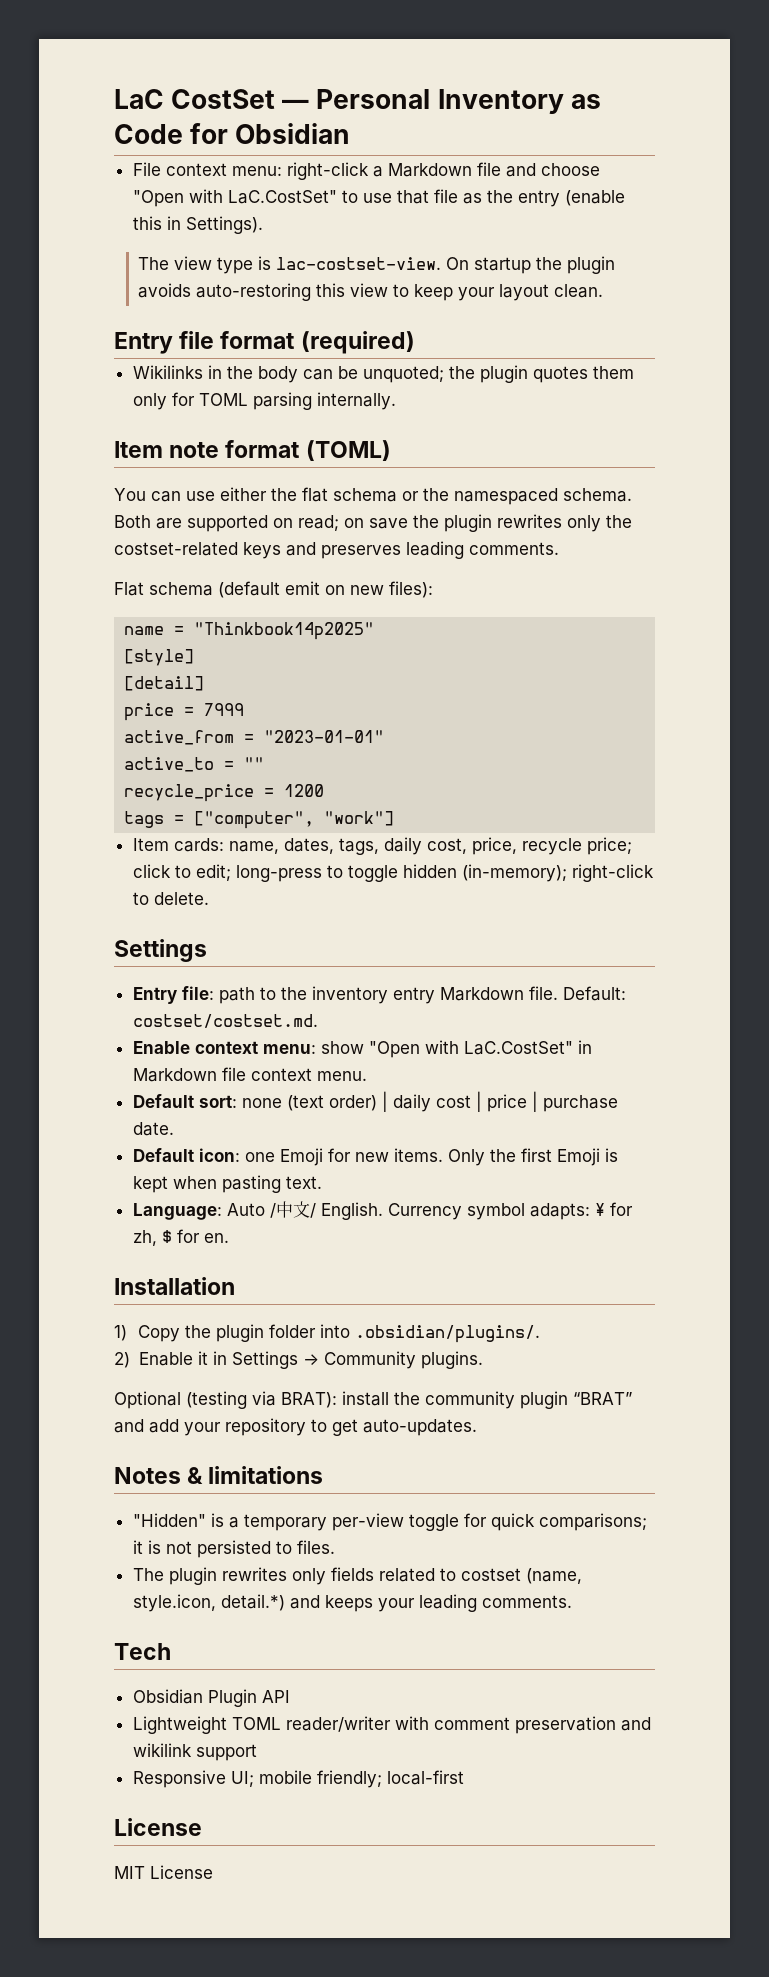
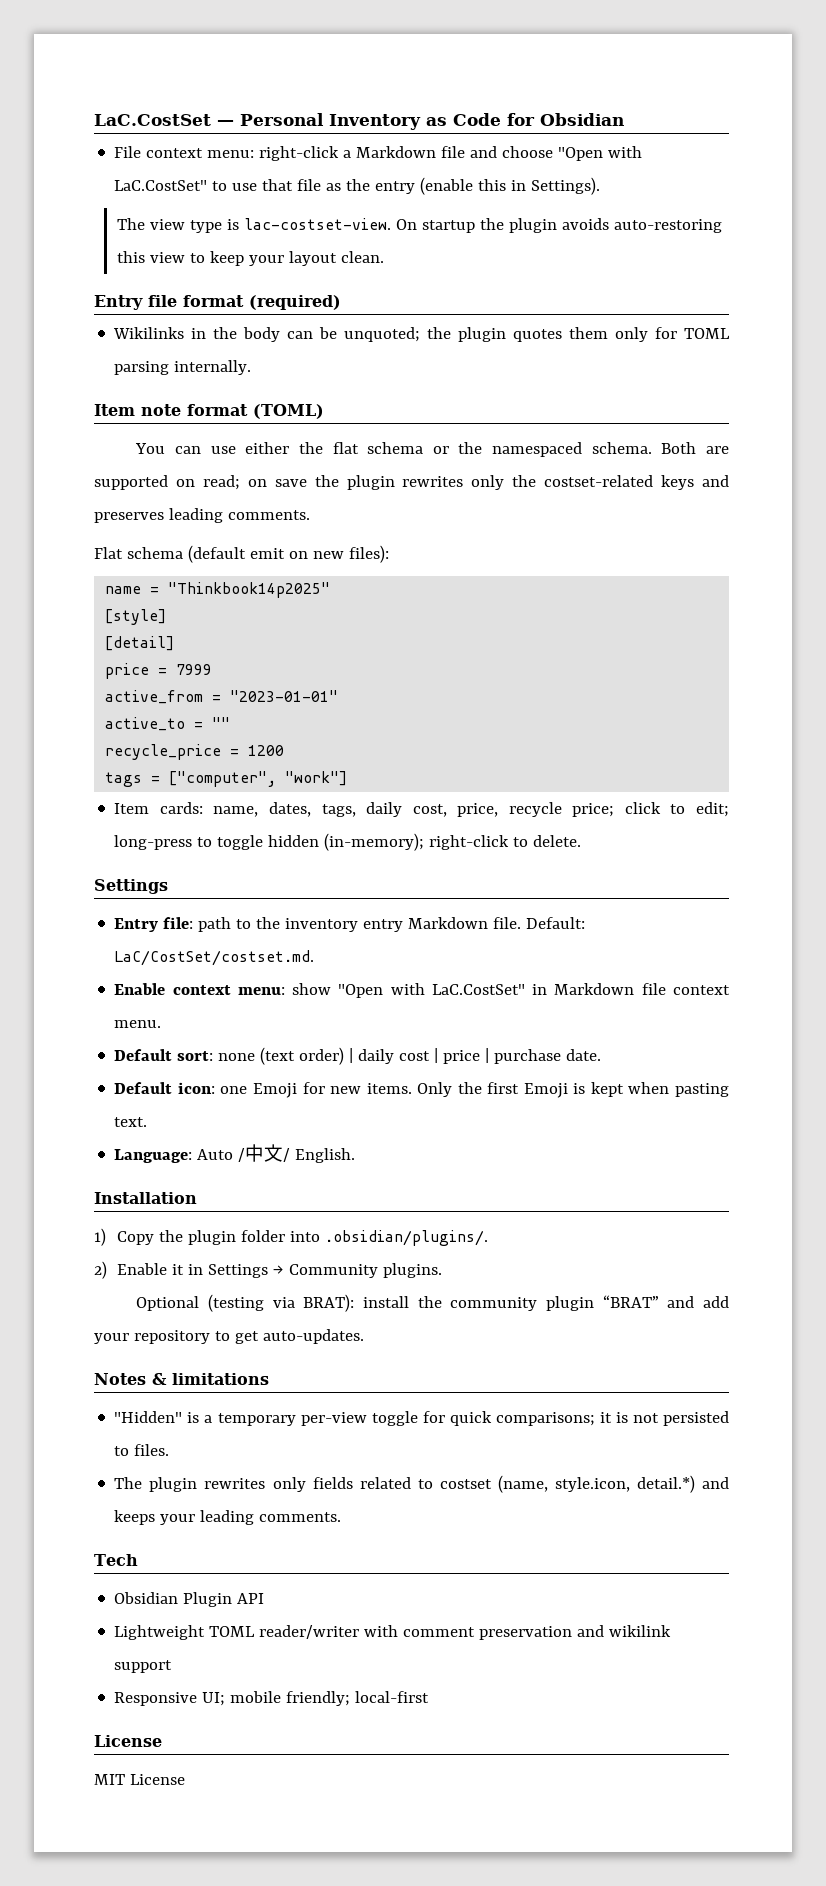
[114,89,276,109] LaC CostSet -> [94,114,211,126] LaC.CostSet
[132,1014,318,1028] costset/costset.md. -> [114,950,315,966] LaC/CostSet/costset.md.
[387,1202,633,1220] [132,1229,229,1246] Currency symbol adapts: ¥ for zh, $ for en. -> (356, 1155) none

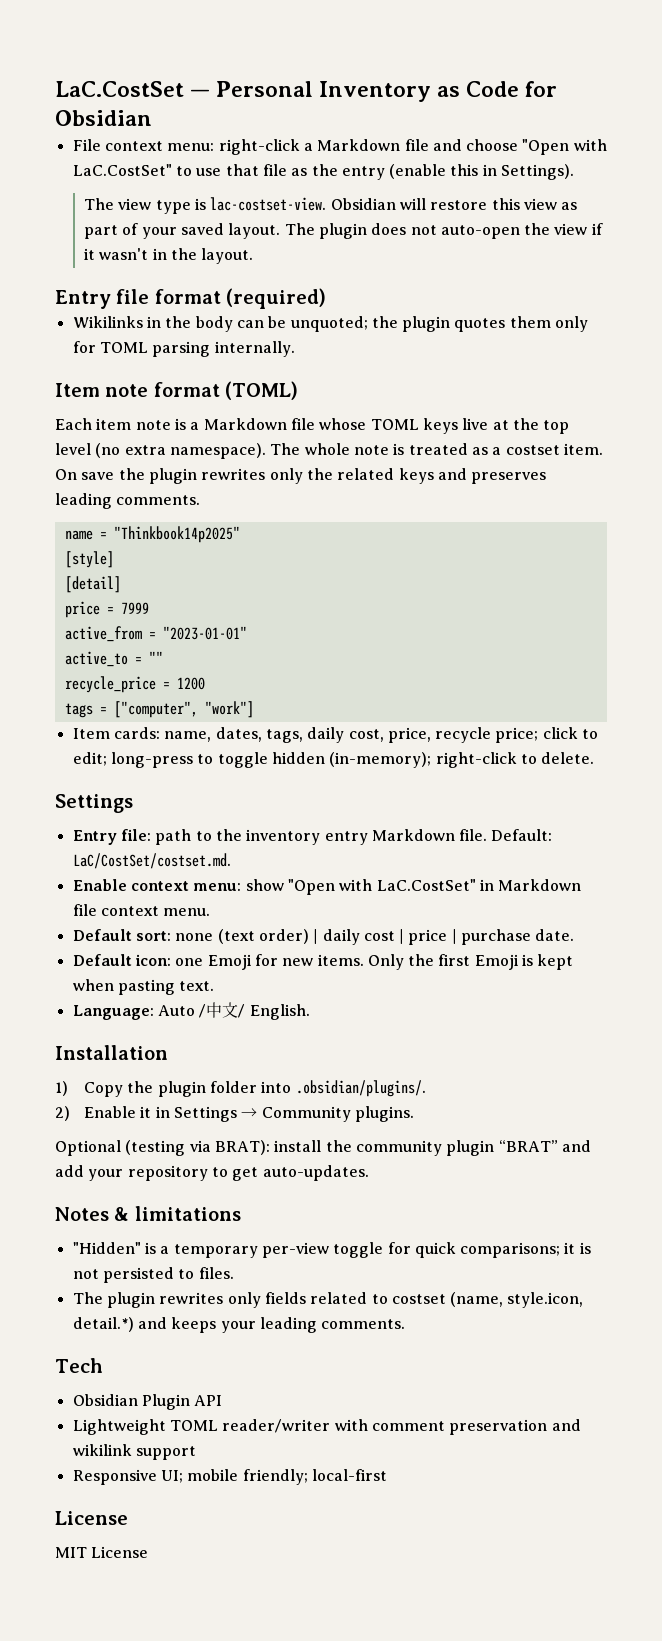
[396,218,723,233] [117,251,385,266] On startup the plugin avoids auto-restoring this view to keep your layout clean. -> [330,198,578,210] [83,223,603,239] [83,248,254,264] Obsidian will restore this view as part of your saved layout. The plugin does not auto-open the view if it wasn't in the layout.
[135,442,729,457] [94,475,267,490] You can use either the flat schema or the namespaced schema. Both are supported on read; on -> [55,418,570,434] [55,443,603,459] [55,469,77,480] Each item note is a Markdown file whose TOML keys live at the top level (no extra namespace). The whole note is treated as a costset item. On
[544,475,654,487] costset-related -> [337,468,395,480] related
[94,545,389,563] // Flat schema (default emit on new files): -> (201, 500) none

